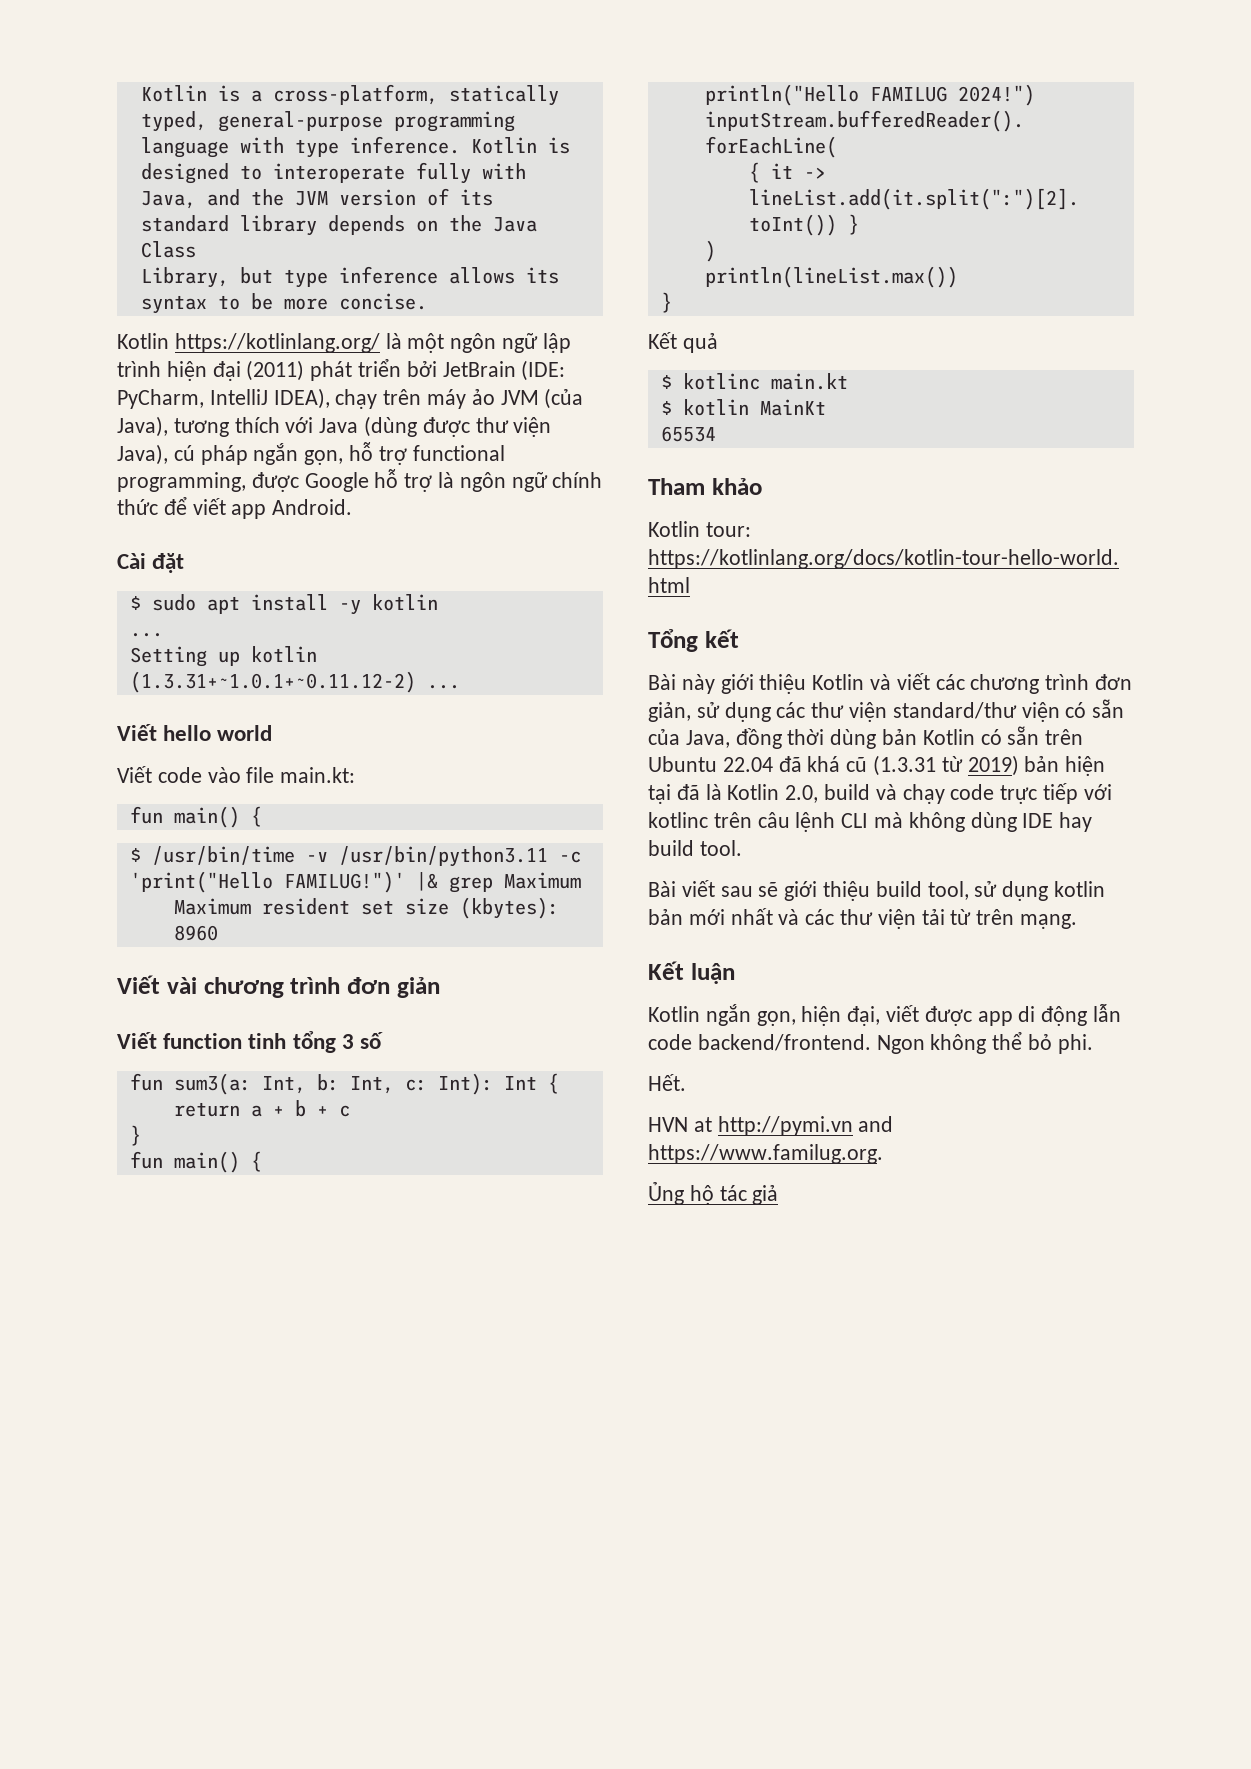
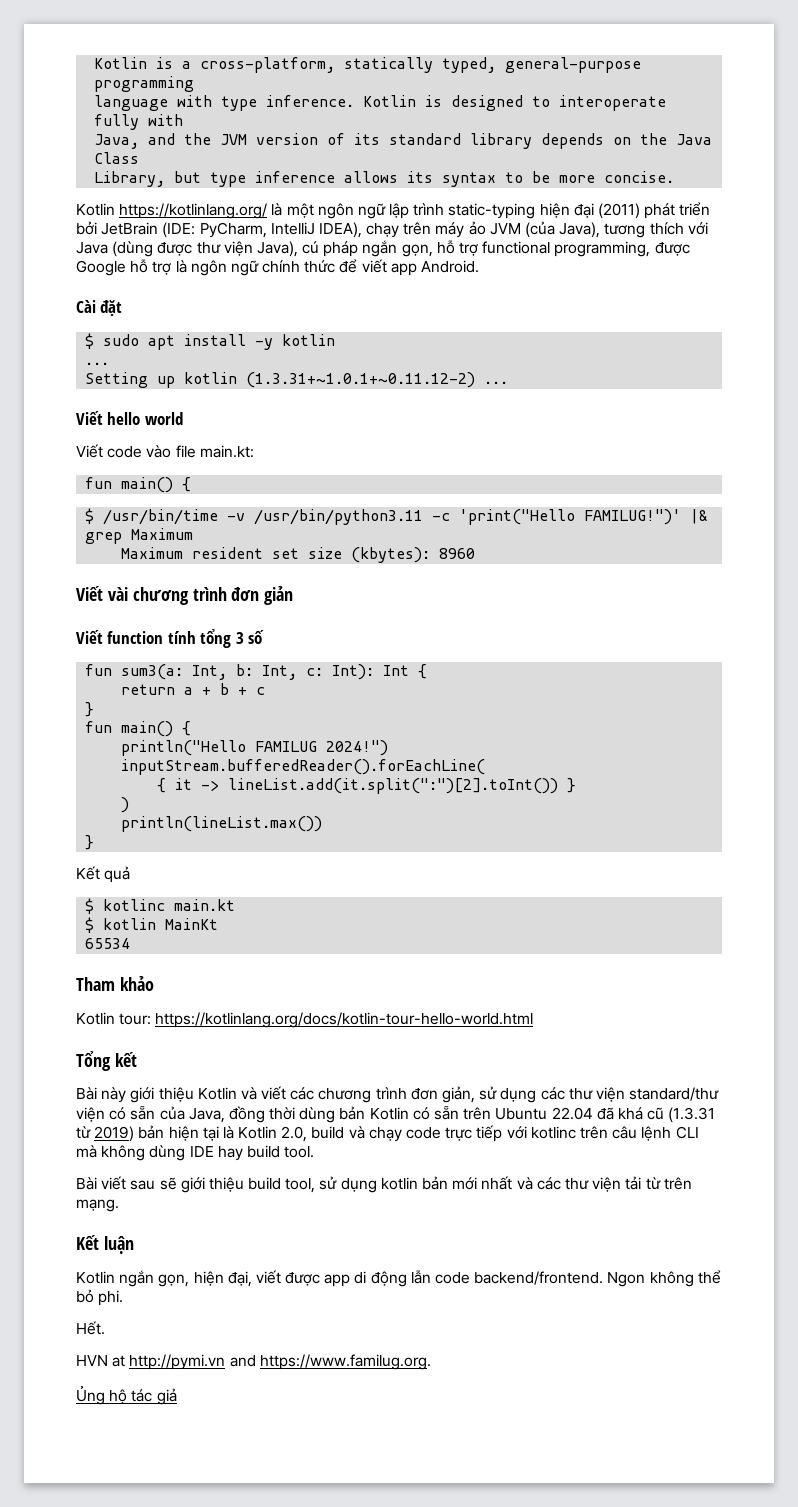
(161, 369) none -> [448,203,536,219] static-typing
[248,1033,287,1049] tinh -> [167,631,196,644] tính
[676,784,700,800] đã -> (219, 1133) none

